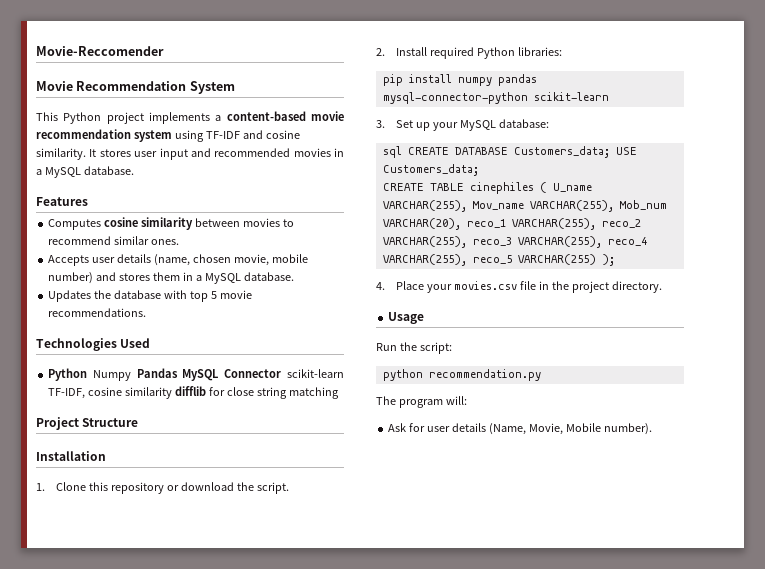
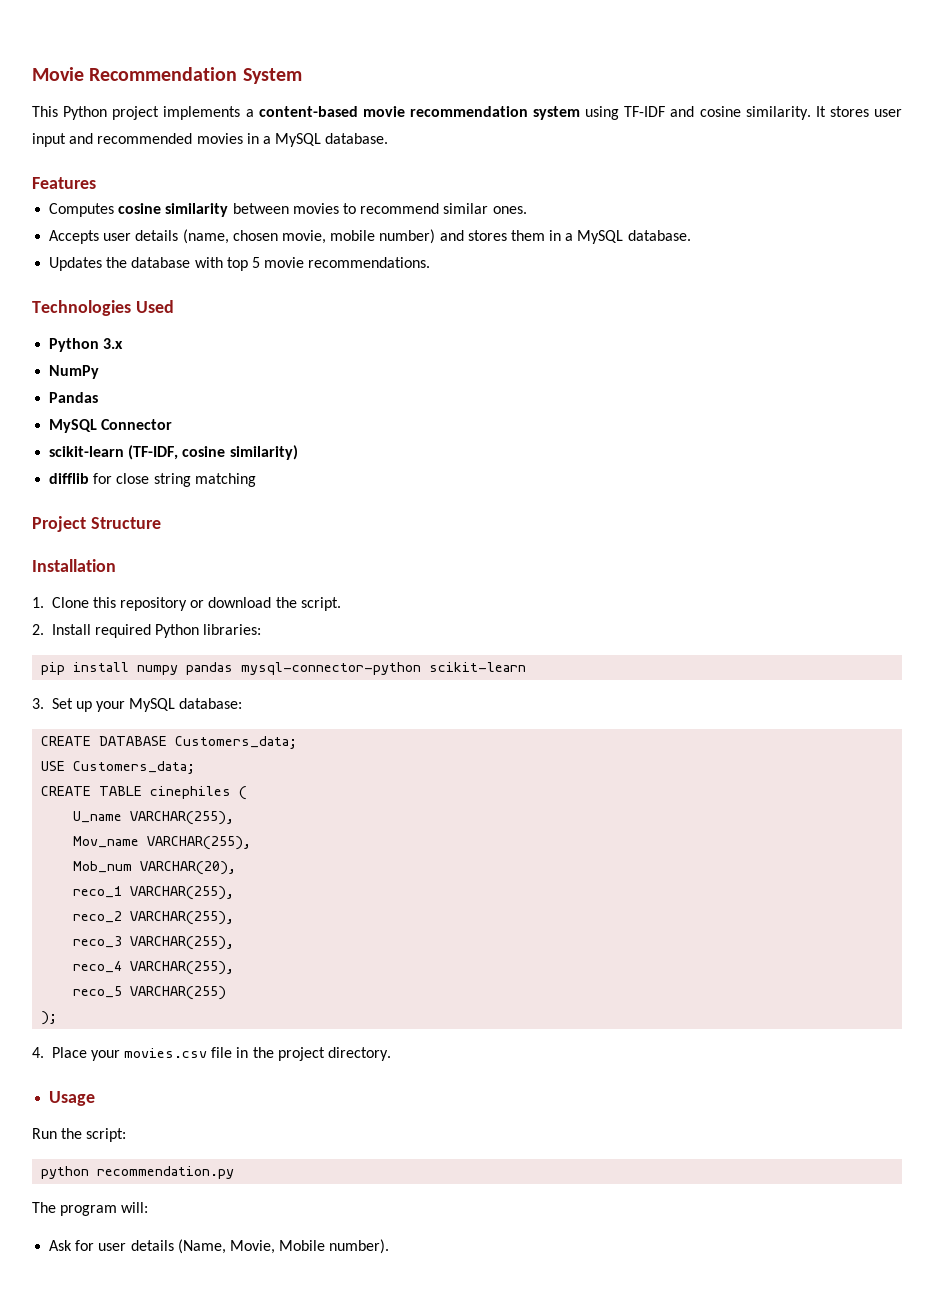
[36,46,164,56] Movie-Reccomender // -> (32, 74) none
[92,370,131,381] Numpy -> [103,338,124,349] [49,365,100,379] 3.x // NumPy //
(178, 373) none -> (99, 397) //
[287,369,344,378] [48,387,173,399] scikit-learn TF-IDF, cosine similarity -> [49,445,298,460] // scikit-learn (TF-IDF, cosine similarity) //
[382,146,402,158] sql -> (243, 703) none
(610, 152) none -> (298, 742) //
(547, 187) none -> (248, 793) //
(467, 206) none -> (235, 818) //
(614, 206) none -> (252, 843) //
(461, 224) none -> (237, 868) //
(596, 224) none -> (235, 893) //
(467, 242) none -> (235, 918) //
(602, 242) none -> (235, 943) //
(467, 260) none -> (235, 968) //
(596, 259) none -> (227, 993) //

